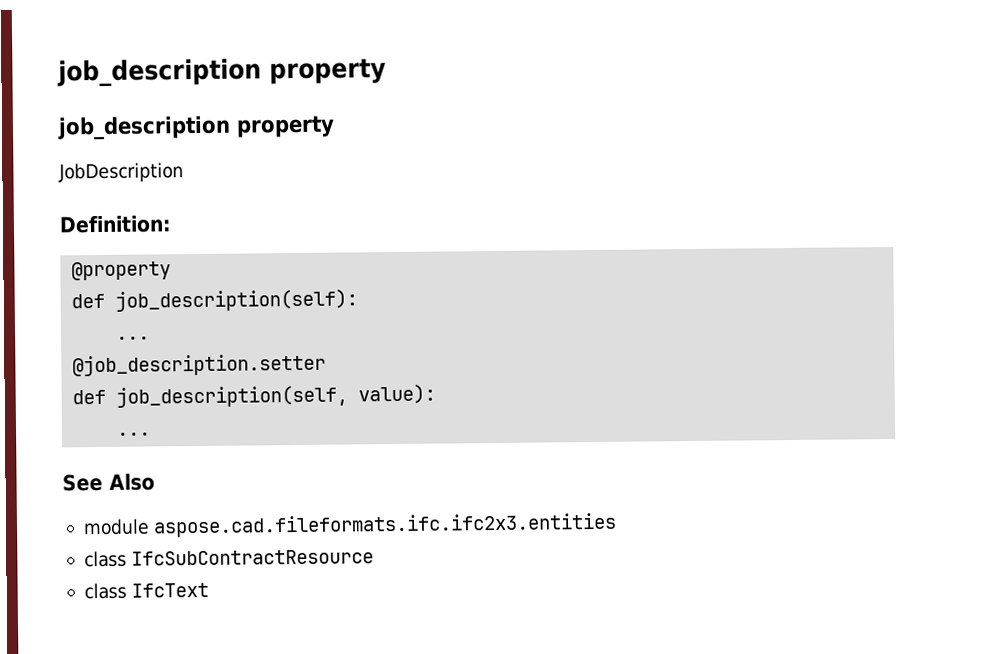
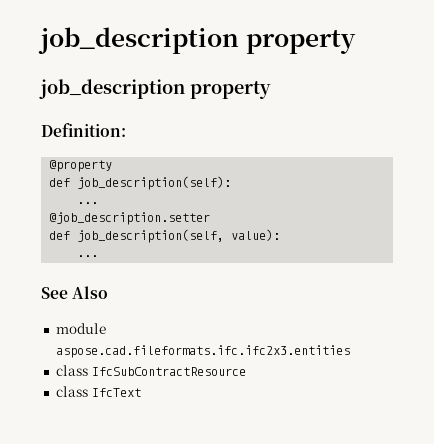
[58,162,184,183] // JobDescription -> (271, 90) none

